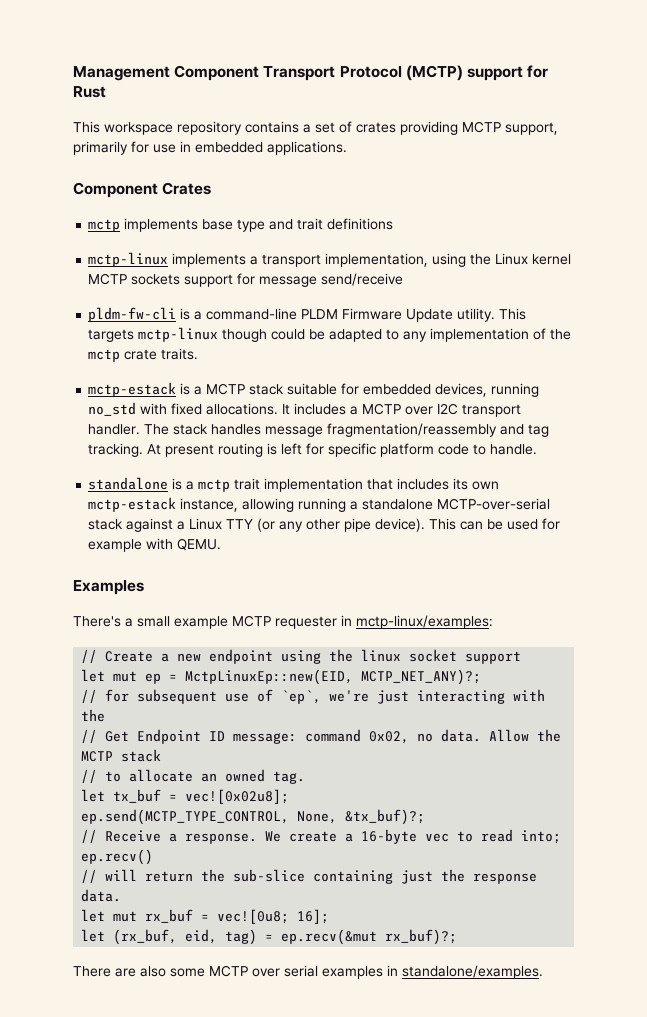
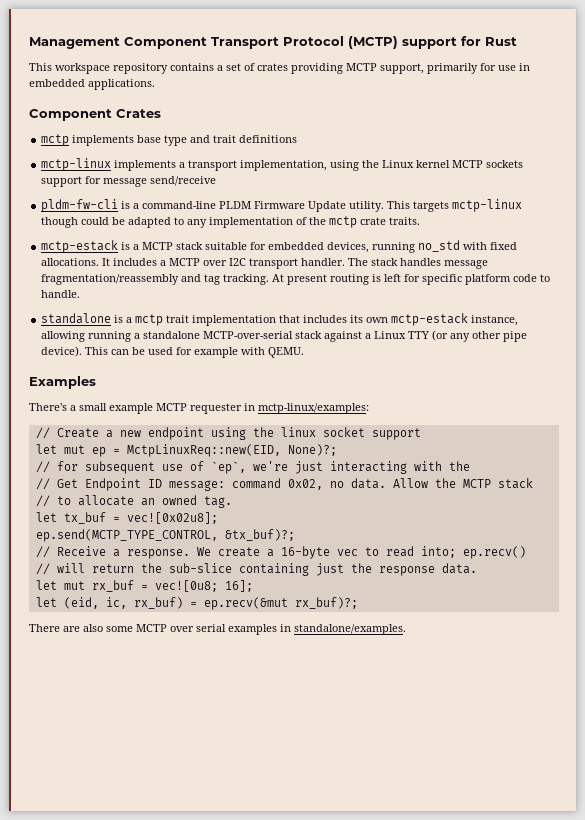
[185,669,482,685] MctpLinuxEp::new(EID, MCTP_NET_ANY)?; -> [126,444,337,457] MctpLinuxReq::new(EID, None)?;
[297,811,338,824] None, -> (218, 535) none
[113,929,258,945] (rx_buf, eid, tag) -> [63,597,183,609] (eid, ic, rx_buf)

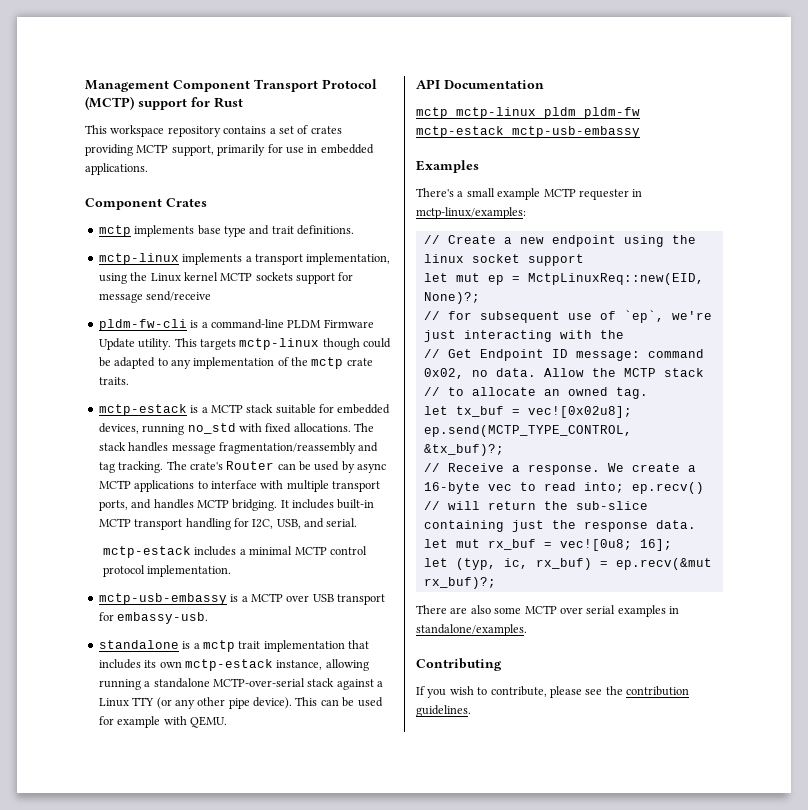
[239,135,298,143] definitions -> [297,225,354,235] definitions.
[102,258,346,269] It includes a MCTP over I2C transport handler. -> (351, 427) none
[272,274,551,285] [41,290,81,298] At present routing is left for specific platform code to handle. -> [166,461,387,473] [98,480,380,492] [98,499,375,511] [98,518,358,530] [103,546,367,558] [103,565,232,577] [98,593,385,605] [98,612,209,624] The crate's Router can be used by async MCTP applications to interface with multiple transport ports, and handles MCTP bridging. It includes built-in MCTP transport handling for I2C, USB, and serial. // mctp-estack includes a minimal MCTP control protocol implementation. // mctp-usb-embassy is a MCTP over USB transport for embassy-usb.
(305, 352) none -> [416,79,544,89] [416,107,640,119] [416,126,640,138] // API Documentation // mctp mctp-linux pldm pldm-fw mctp-estack mctp-usb-embassy
[63,597,99,609] (eid, -> [455,558,496,570] (typ,
(406, 629) none -> [416,658,502,671] [416,686,689,698] [416,705,471,717] // Contributing // If you wish to contribute, please see the contribution guidelines.

